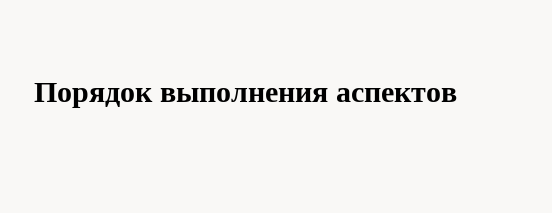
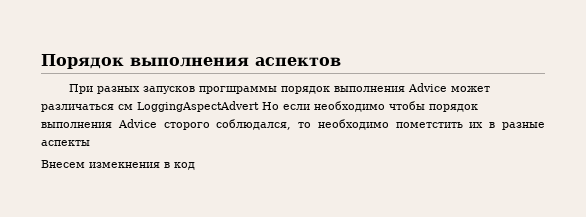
(458, 95) none -> [68,83,490,94] [41,101,478,112] [41,119,545,130] [41,140,90,146] [41,160,195,170] // При разных запусков прогшраммы порядок выполнения Advice может различаться см LoggingAspectAdvert Но если необходимо чтобы порядок выполнения Advice сторого соблюдался, то необходимо пометстить их в разные аспекты // Внесем измекнения в код

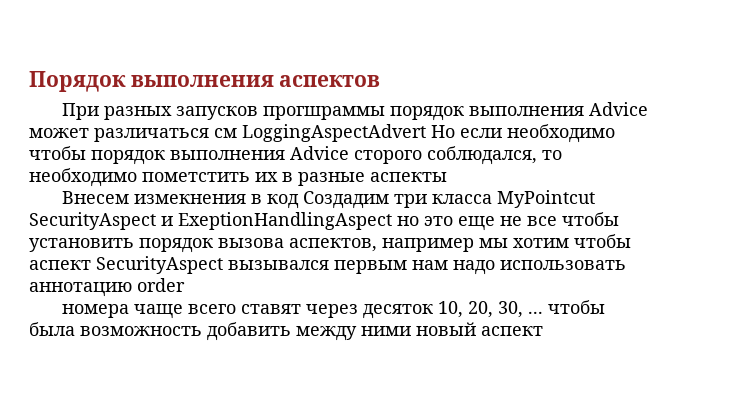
(195, 166) none -> [302,190,595,209] [29,212,619,231] [29,234,631,253] [29,256,626,275] [29,278,185,297] [61,300,605,319] [29,322,543,341] Создадим три класса MyPointcut SecurityAspect и ExeptionHandlingAspect но это еще не все чтобы установить порядок вызова аспектов, например мы хотим чтобы аспект SecurityAspect вызывался первым нам надо использовать аннотацию order // номера чаще всего ставят через десяток 10, 20, 30, ... чтобы была возможность добавить между ними новый аспект

